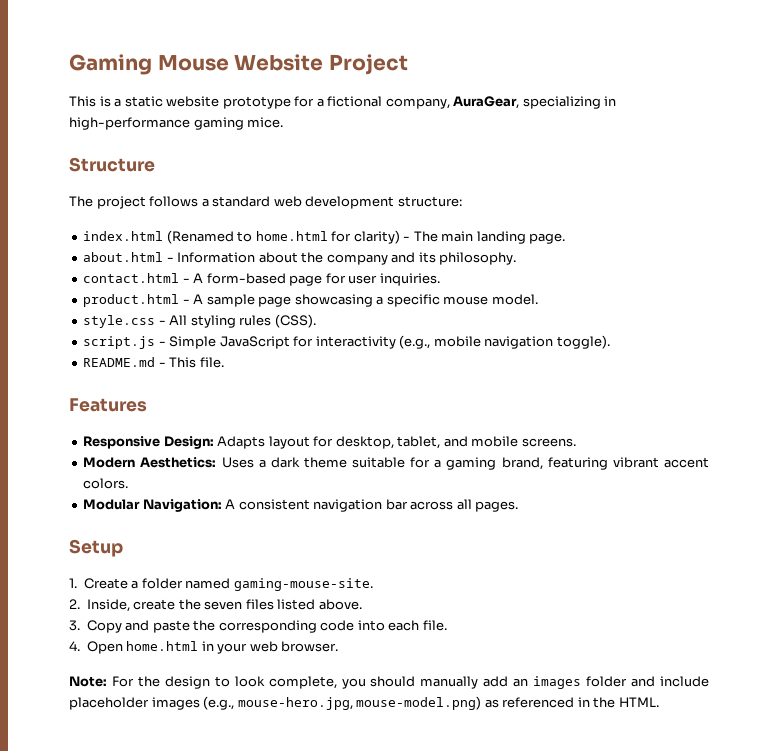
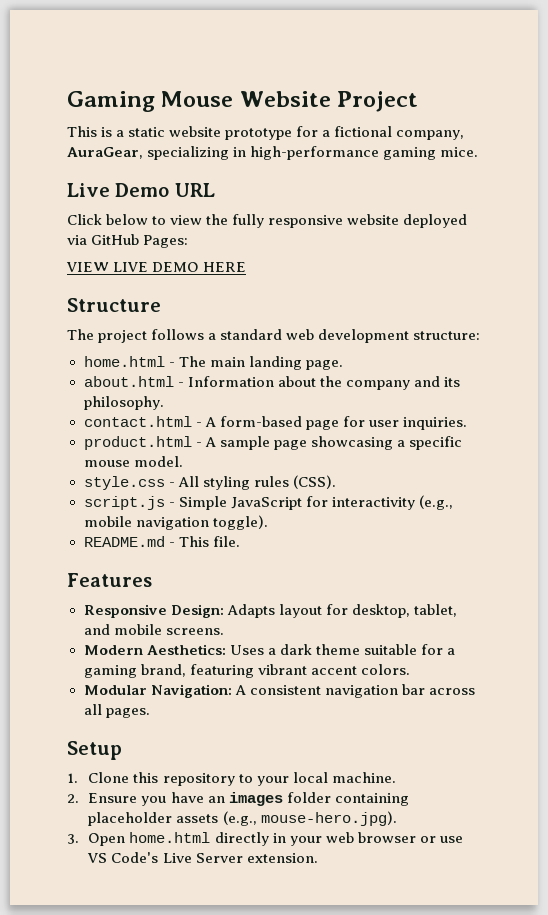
(284, 122) none -> [67,183,215,197] [67,214,468,228] [67,234,189,248] [66,262,247,272] // Live Demo URL // Click below to view the fully responsive website deployed via GitHub Pages: // VIEW LIVE DEMO HERE
[83,230,400,244] index.html (Renamed to home.html for clarity) -> [83,356,165,367] home.html
[83,578,373,591] [69,599,362,612] [69,620,447,633] [69,641,80,651] Create a folder named gaming-mouse-site. // 2. Inside, create the seven files listed above. // 3. Copy and paste the corresponding code into each file. // 4. -> [88,772,396,786] [67,792,409,806] [88,811,397,826] [67,834,79,844] Clone this repository to your local machine. // 2. Ensure you have an images folder containing placeholder assets (e.g., mouse-hero.jpg). // 3.
(199, 646) none -> [214,832,269,846] directly
[281,641,339,652] [69,676,709,689] [69,696,659,710] browser. // Note: For the design to look complete, you should manually add an images folder and include placeholder images (e.g., mouse-hero.jpg, mouse-model.png) as referenced in the HTML. -> [357,832,463,843] [87,852,318,863] browser or use VS Code's Live Server extension.

